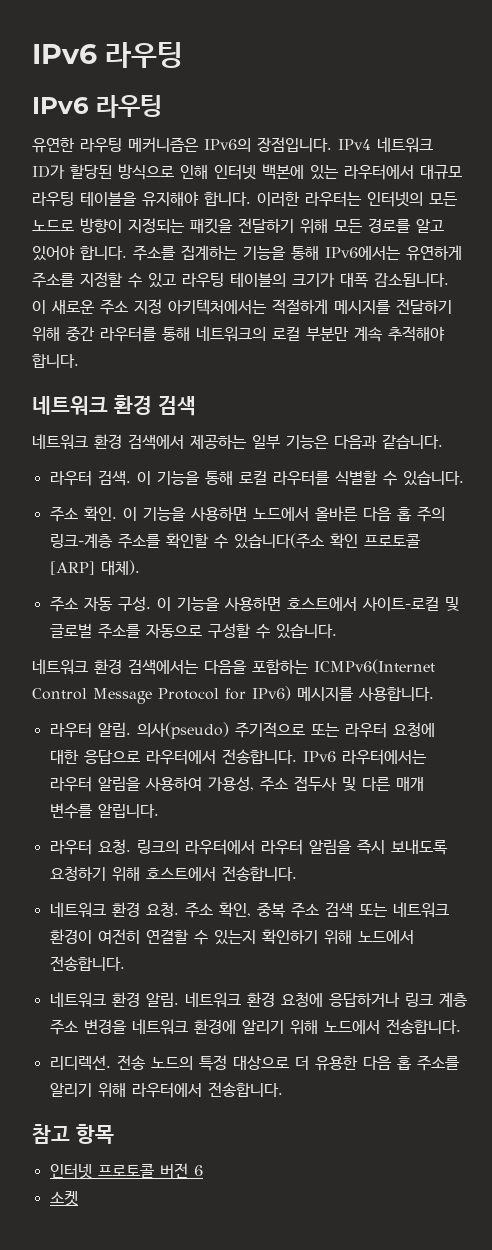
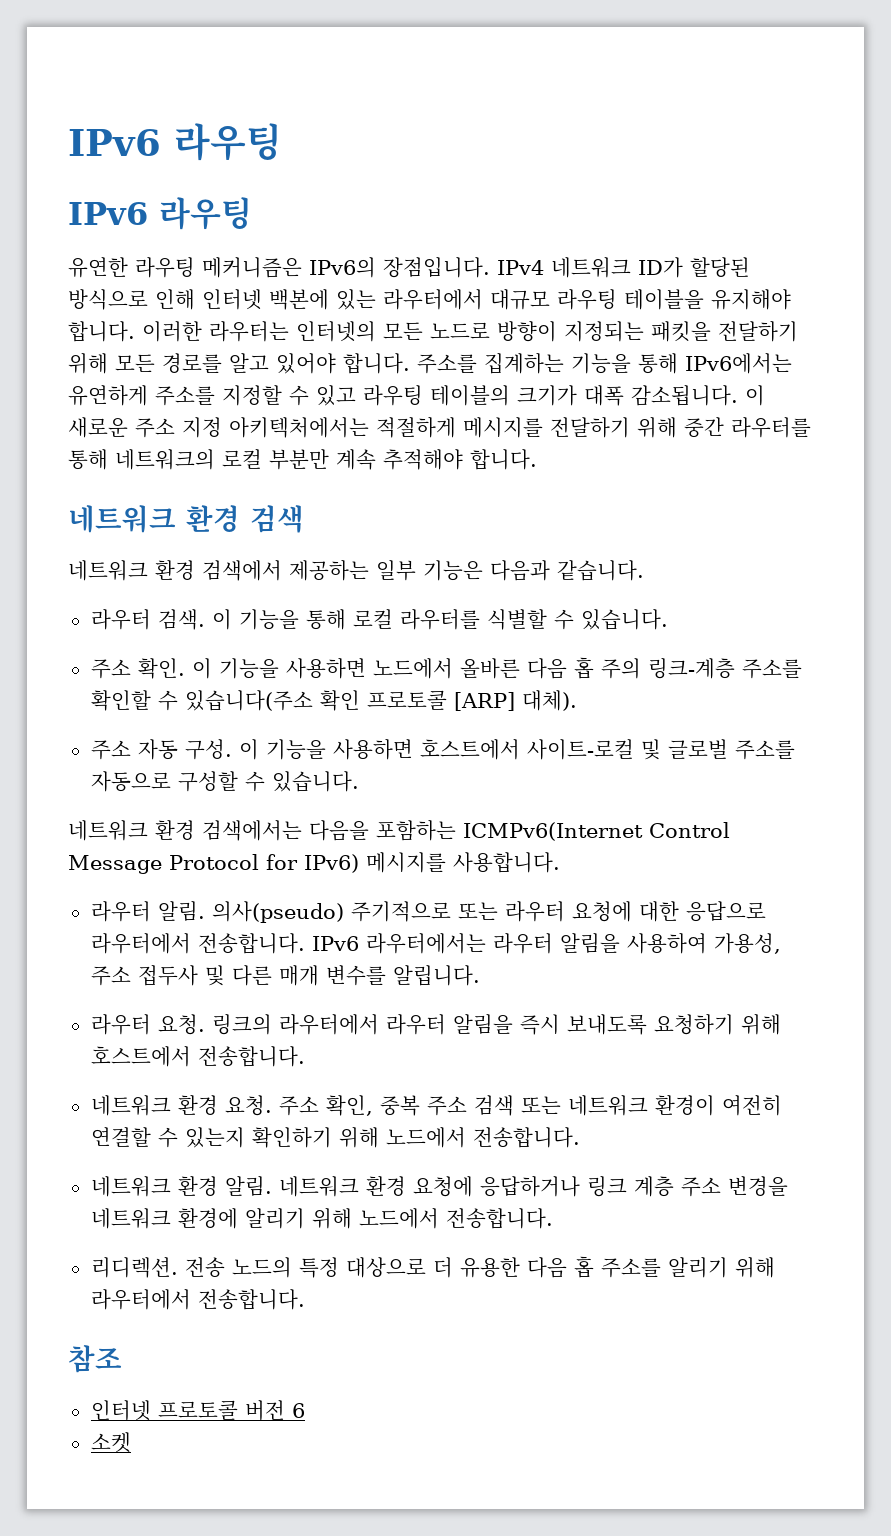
[32,1124,114,1144] 참고 항목 -> [68,1345,122,1373] 참조

